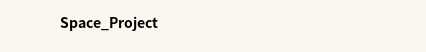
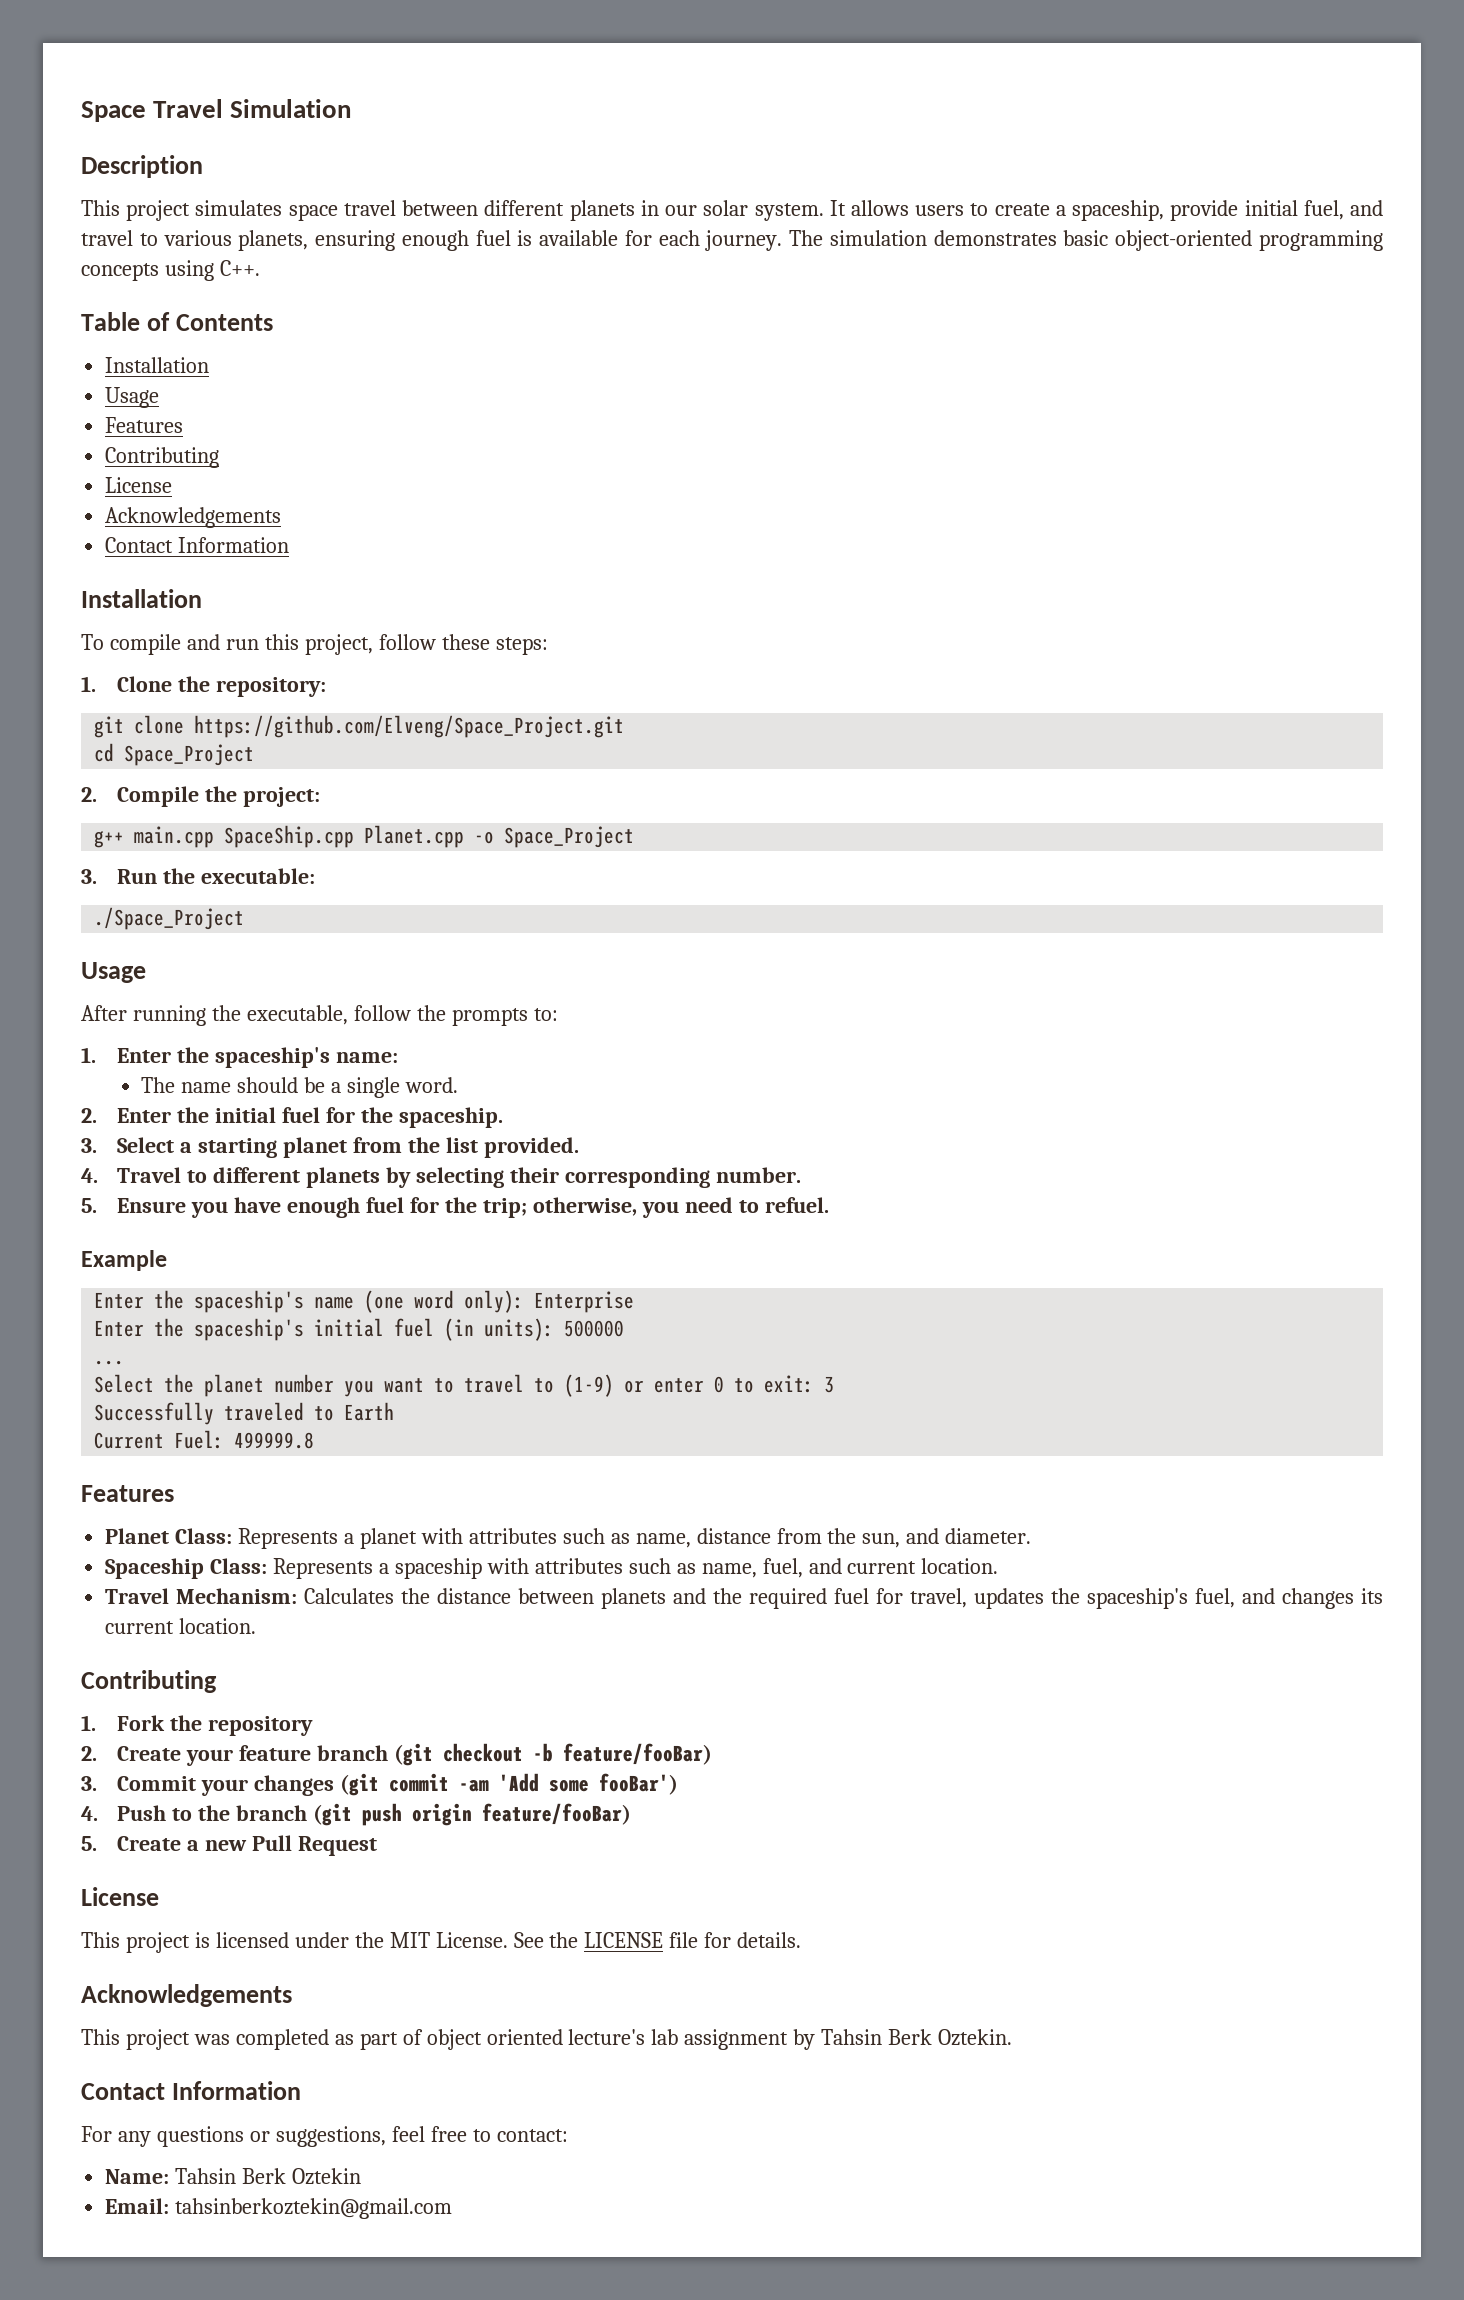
[60,16,158,31] Space_Project -> [81,99,352,122] [81,155,203,178] [81,200,1384,221] [81,230,1383,251] [81,260,260,281] [81,312,273,331] [105,357,210,373] [105,387,160,408] [105,417,184,433] [105,447,220,468] [105,477,173,493] [105,507,282,528] [105,537,290,553] [81,589,202,608] [81,634,548,655] [81,676,327,697] [94,715,625,738] [94,743,255,766] [81,786,321,807] [94,825,635,848] [81,868,316,884] [94,907,245,930] [81,962,146,983] [81,1005,558,1026] [81,1047,399,1068] [141,1077,459,1098] [81,1107,503,1128] [81,1137,579,1158] [81,1167,801,1188] [81,1197,829,1218] [81,1250,167,1271] [94,1290,635,1313] [94,1318,625,1341] [94,1360,125,1365] [94,1374,835,1397] [94,1402,395,1425] [94,1430,315,1449] [81,1485,174,1502] [105,1528,1032,1549] [105,1558,999,1579] [105,1588,1383,1609] [105,1618,257,1634] [81,1670,217,1693] [81,1715,314,1736] [81,1743,713,1766] [81,1773,679,1796] [81,1803,632,1826] [81,1835,378,1856] [81,1887,159,1906] [81,1932,802,1953] [81,1984,292,2007] [81,2029,1013,2050] [81,2081,301,2100] [81,2126,568,2147] [105,2168,362,2185] [105,2198,453,2219] Space Travel Simulation // Description // This project simulates space travel between different planets in our solar system. It allows users to create a spaceship, provide initial fuel, and travel to various planets, ensuring enough fuel is available for each journey. The simulation demonstrates basic object-oriented programming concepts using C++. // Table of Contents // Installation // Usage // Features // Contributing // License // Acknowledgements // Contact Information // Installation // To compile and run this project, follow these steps: // 1. Clone the repository: // git clone https://github.com/Elveng/Space_Project.git // cd Space_Project // 2. Compile the project: // g++ main.cpp SpaceShip.cpp Planet.cpp -o Space_Project // 3. Run the executable: // ./Space_Project // Usage // After running the executable, follow the prompts to: // 1. Enter the spaceship's name: // The name should be a single word. // 2. Enter the initial fuel for the spaceship. // 3. Select a starting planet from the list provided. // 4. Travel to different planets by selecting their corresponding number. // 5. Ensure you have enough fuel for the trip; otherwise, you need to refuel. // Example // Enter the spaceship's name (one word only): Enterprise // Enter the spaceship's initial fuel (in units): 500000 // ... // Select the planet number you want to travel to (1-9) or enter 0 to exit: 3 // Successfully traveled to Earth // Current Fuel: 499999.8 // Features // Planet Class: Represents a planet with attributes such as name, distance from the sun, and diameter. // Spaceship Class: Represents a spaceship with attributes such as name, fuel, and current location. // Travel Mechanism: Calculates the distance between planets and the required fuel for travel, updates the spaceship's fuel, and changes its current location. // Contributing // 1. Fork the repository // 2. Create your feature branch (git checkout -b feature/fooBar) // 3. Commit your changes (git commit -am 'Add some fooBar') // 4. Push to the branch (git push origin feature/fooBar) // 5. Create a new Pull Request // License // This project is licensed under the MIT License. See the LICENSE file for details. // Acknowledgements // This project was completed as part of object oriented lecture's lab assignment by Tahsin Berk Oztekin. // Contact Information // For any questions or suggestions, feel free to contact: // Name: Tahsin Berk Oztekin // Email: tahsinberkoztekin@gmail.com

